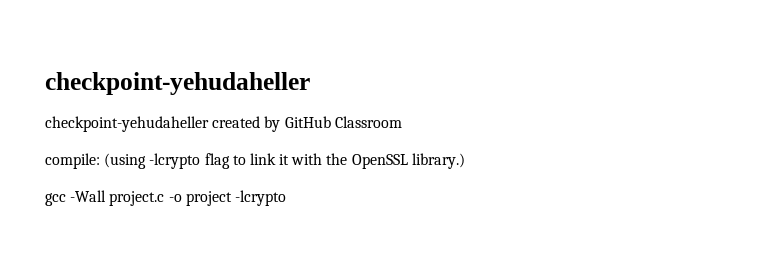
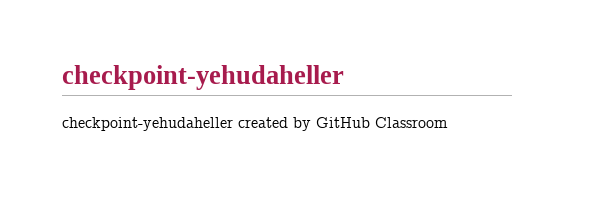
[45,153,465,169] [45,190,286,206] // compile: (using -lcrypto flag to link it with the OpenSSL library.) // gcc -Wall project.c -o project -lcrypto -> (448, 122) none

